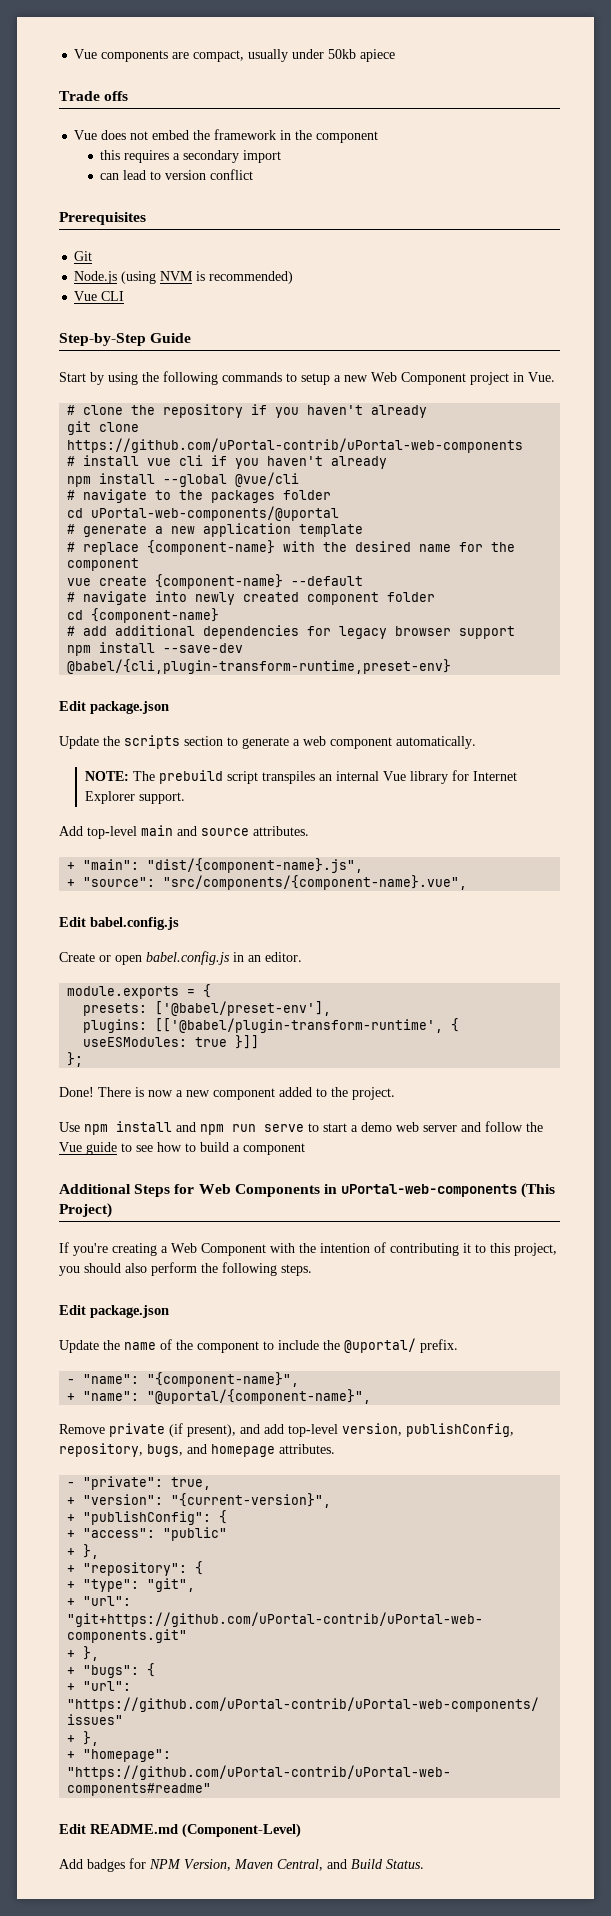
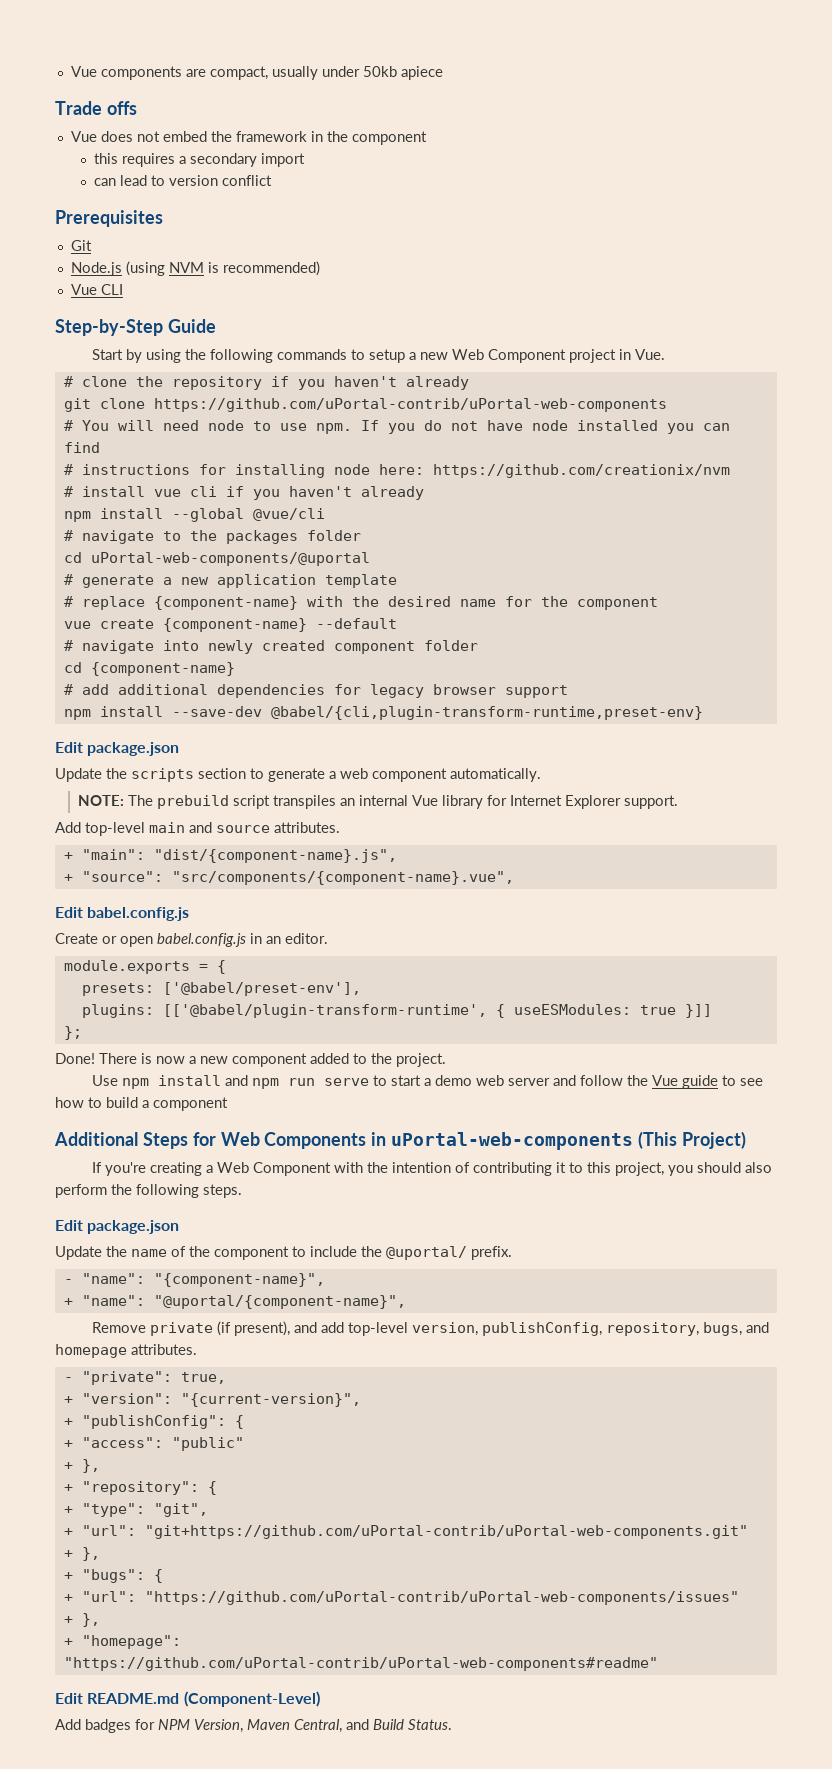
(524, 445) none -> [63,420,730,434] [63,442,100,453] [63,464,730,478] // # You will need node to use npm. If you do not have node installed you can find // # instructions for installing node here: https://github.com/creationix/nvm

